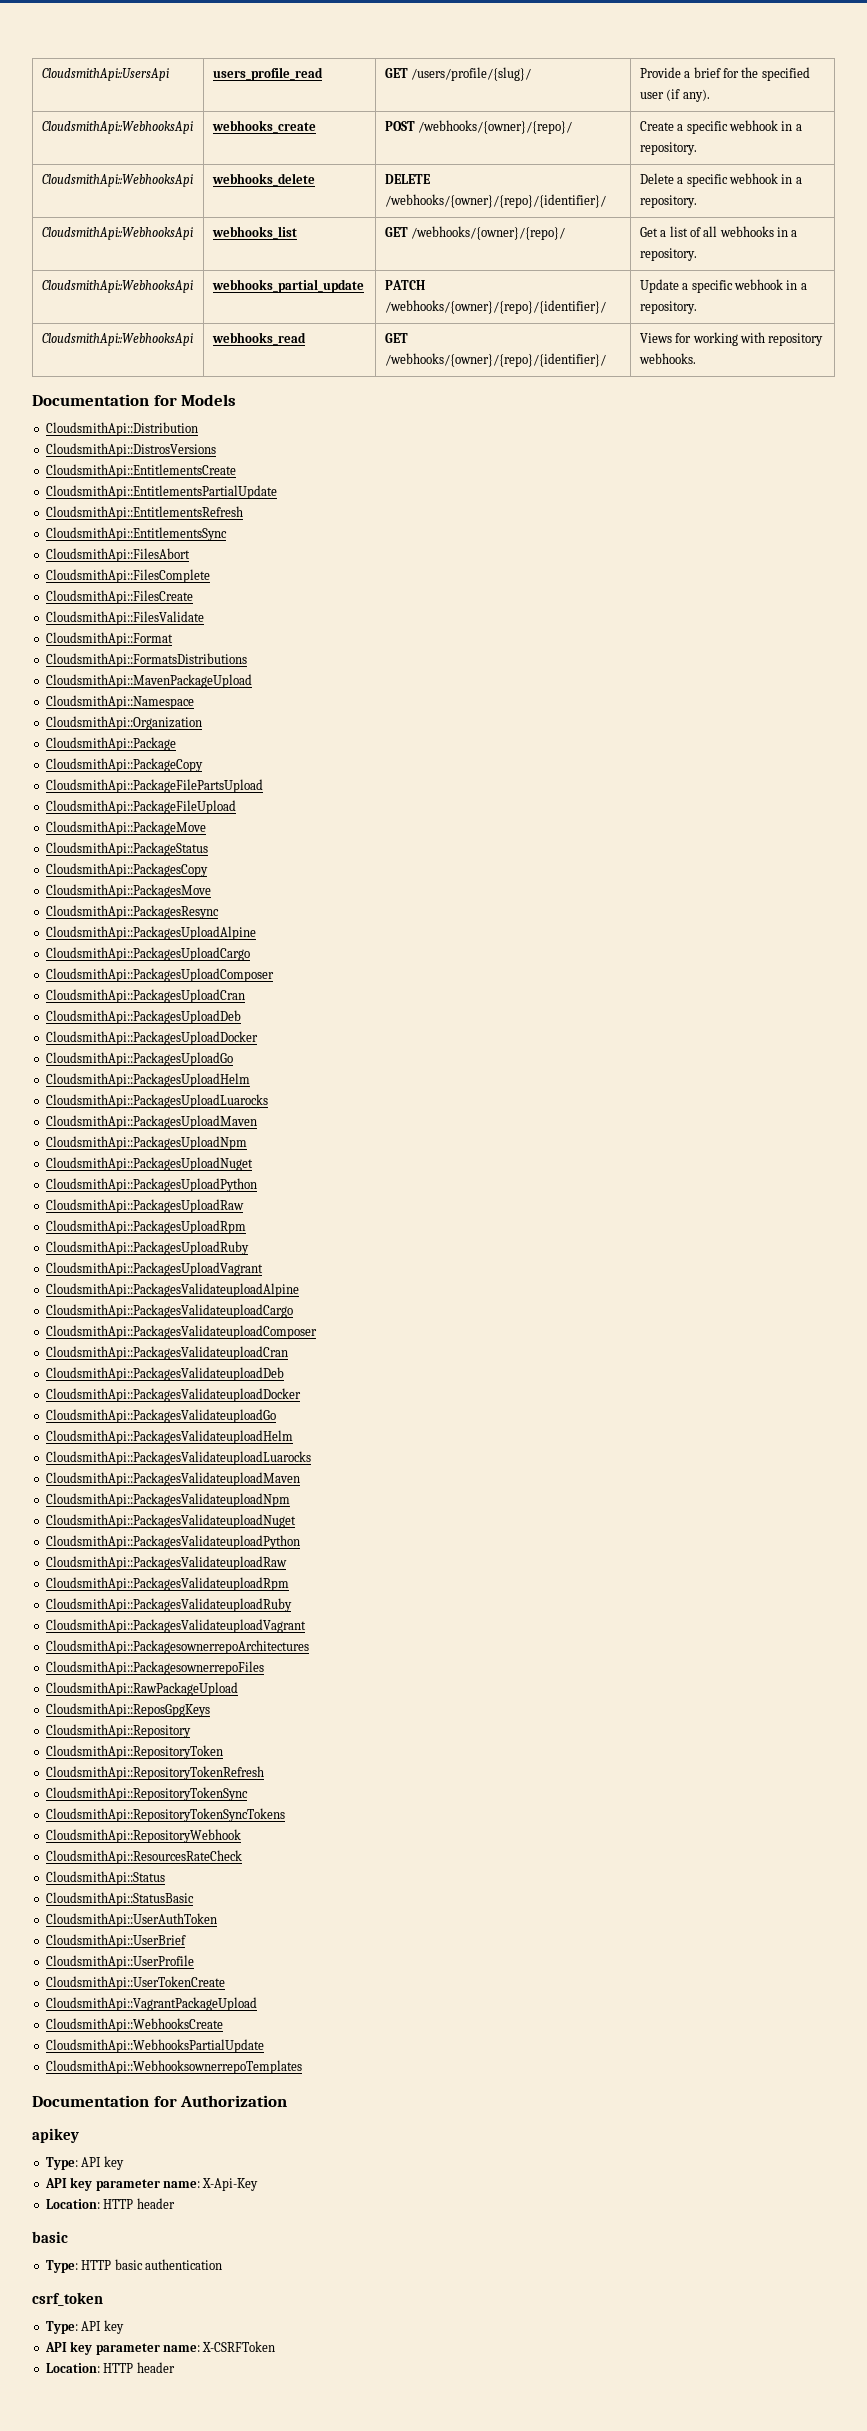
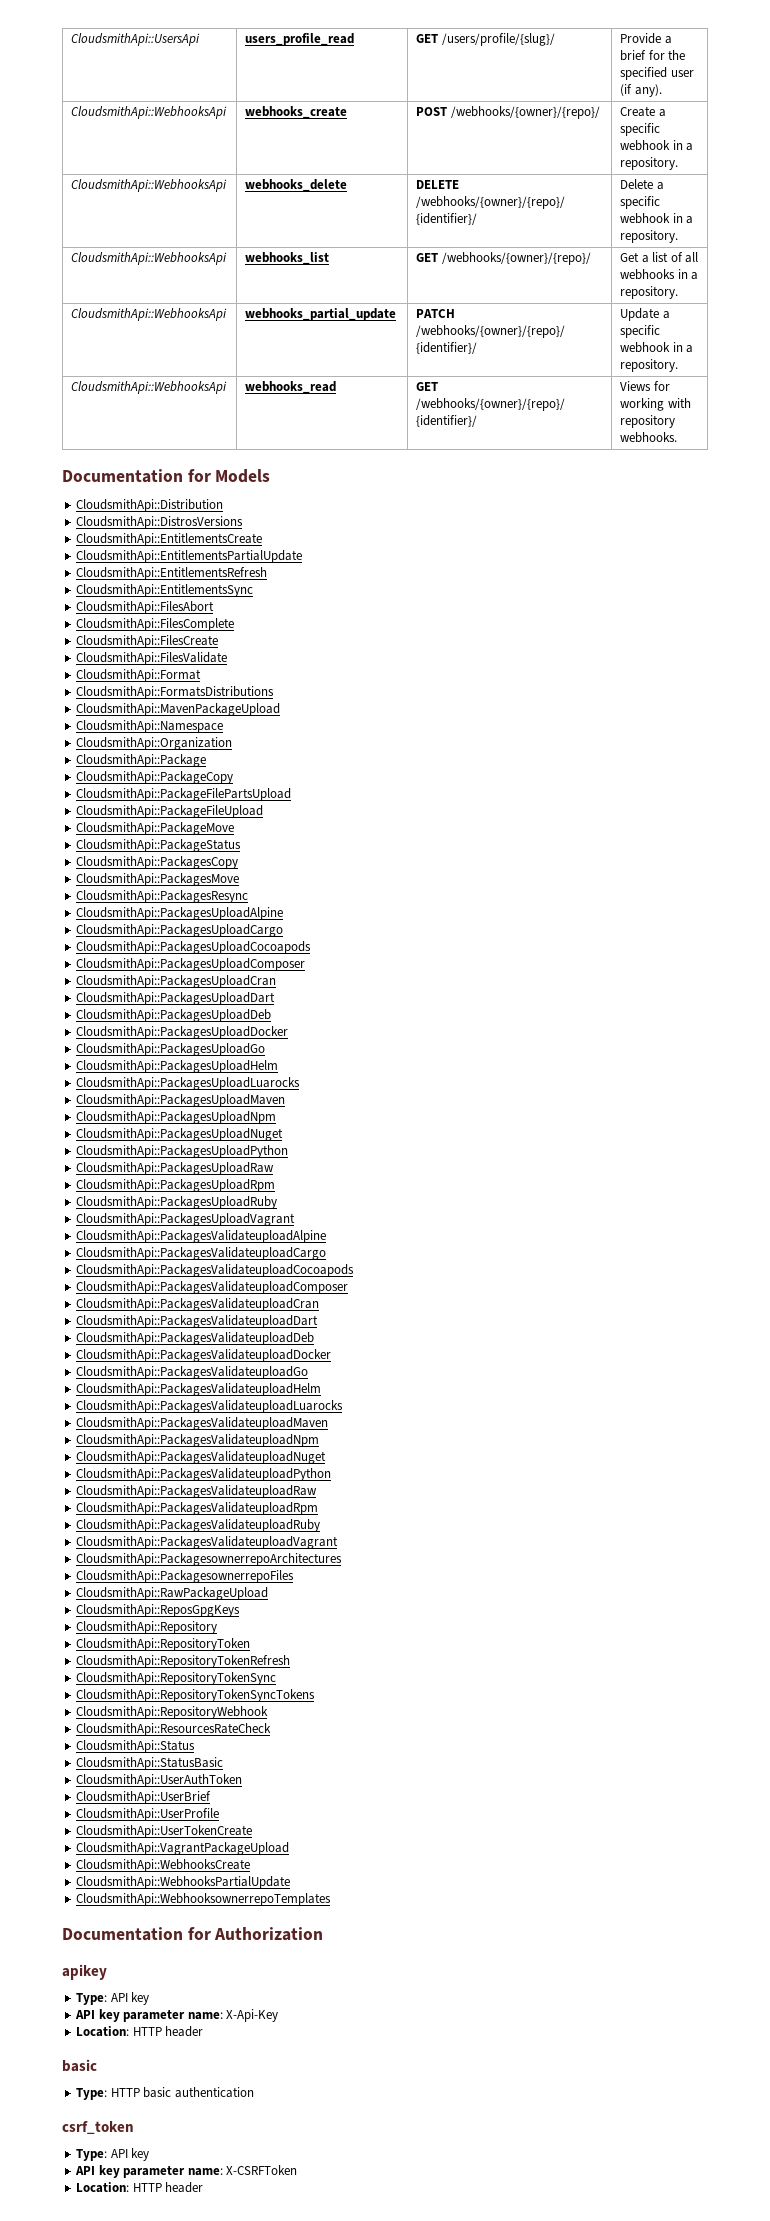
(250, 954) none -> [76,941,312,954] // CloudsmithApi::PackagesUploadCocoapods
(245, 996) none -> [76,992,276,1005] // CloudsmithApi::PackagesUploadDart
(293, 1311) none -> [76,1264,355,1277] // CloudsmithApi::PackagesValidateuploadCocoapods
(288, 1353) none -> [76,1315,319,1328] // CloudsmithApi::PackagesValidateuploadDart

